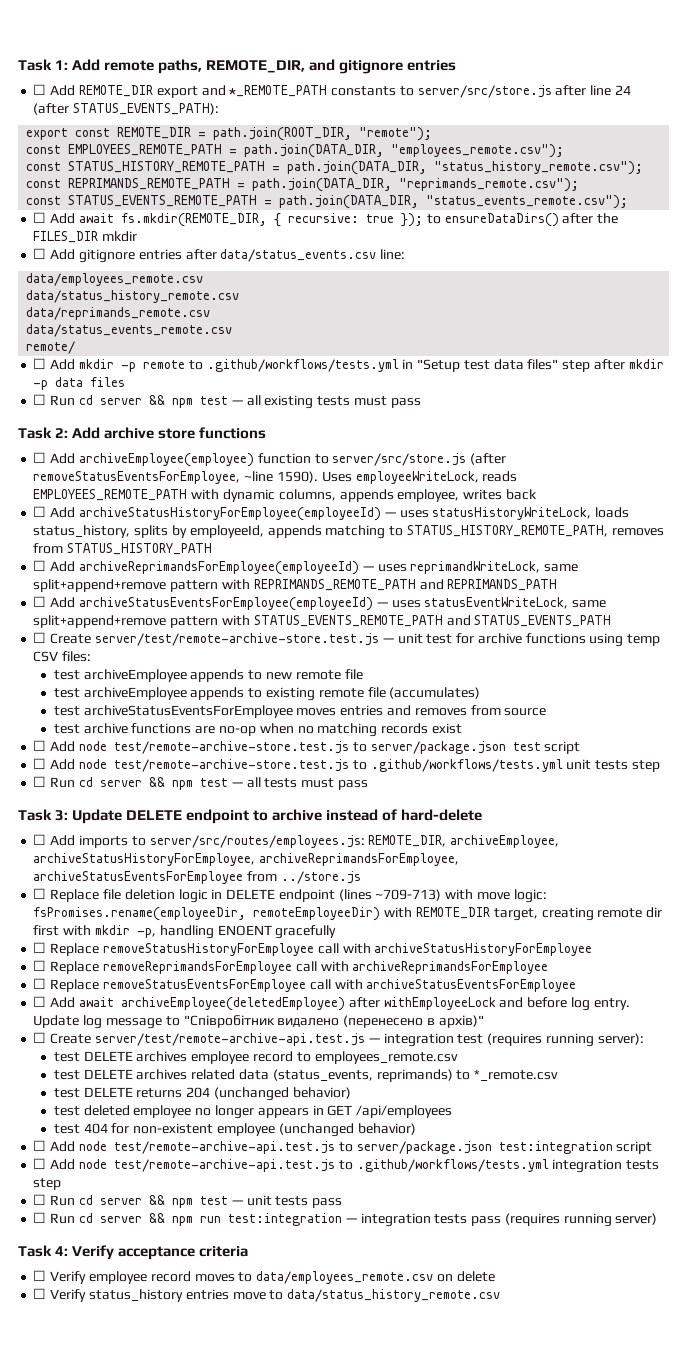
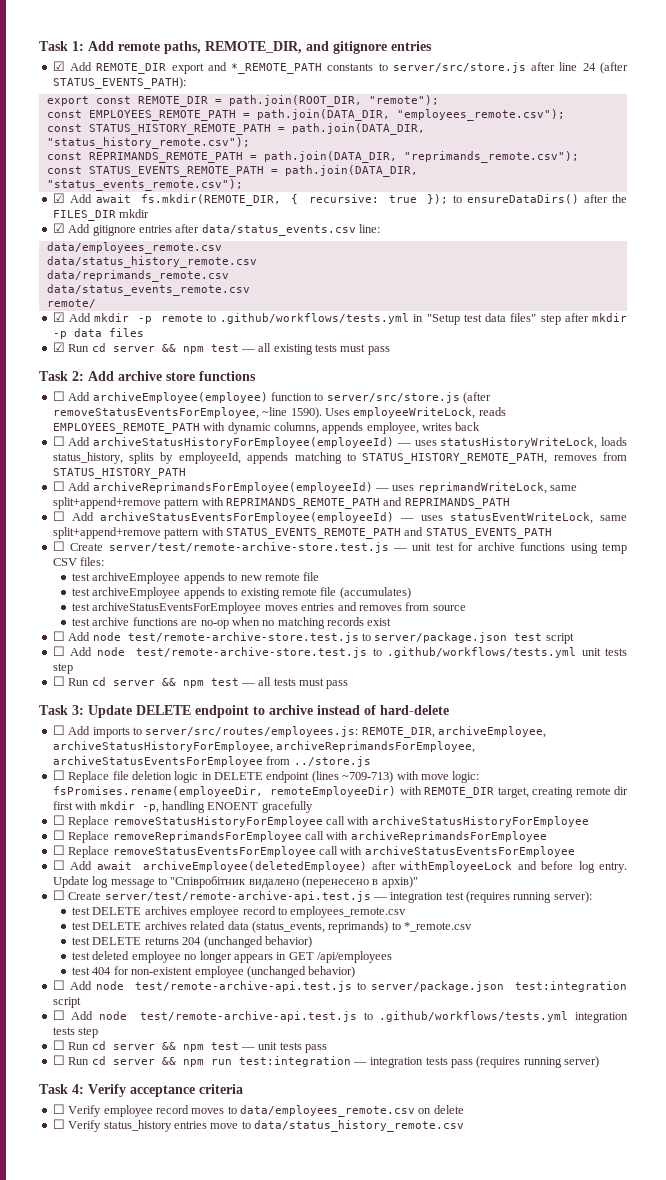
[33,84,47,95] ☐ -> [52,61,65,71] ☑
[33,212,47,223] ☐ -> [52,193,65,203] ☑
[33,248,47,259] ☐ -> [52,223,65,233] ☑
[33,358,47,369] ☐ -> [52,312,65,322] ☑
[33,394,47,405] ☐ -> [52,342,65,352] ☑

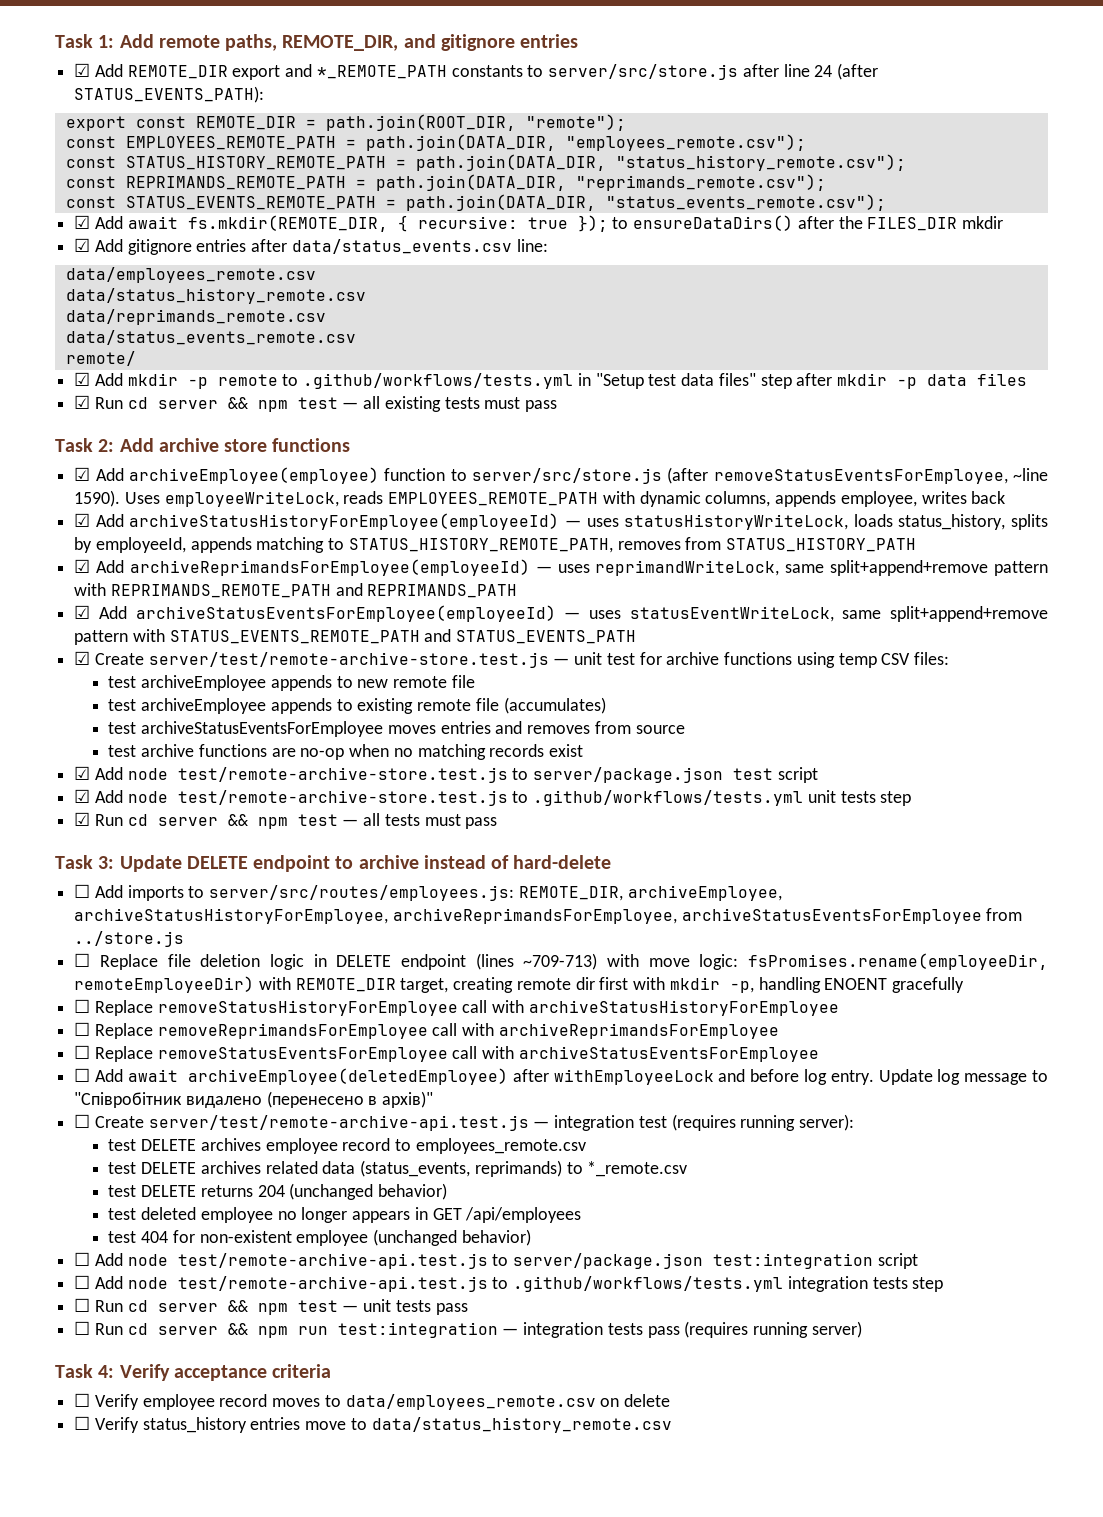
[52,391,65,401] ☐ -> [74,467,91,481] ☑
[52,436,65,446] ☐ -> [74,513,91,527] ☑
[52,481,65,491] ☐ -> [74,559,91,573] ☑
[52,511,65,521] ☐ -> [74,605,91,619] ☑
[52,541,65,551] ☐ -> [74,651,91,665] ☑
[52,631,65,641] ☐ -> [74,766,91,780] ☑
[52,646,65,656] ☐ -> [74,789,91,803] ☑
[52,676,65,686] ☐ -> [74,812,91,826] ☑

